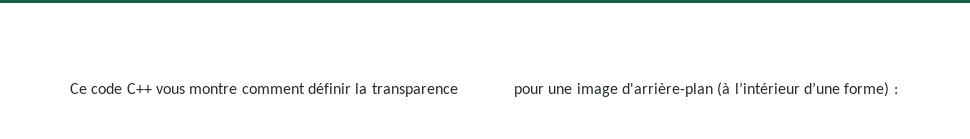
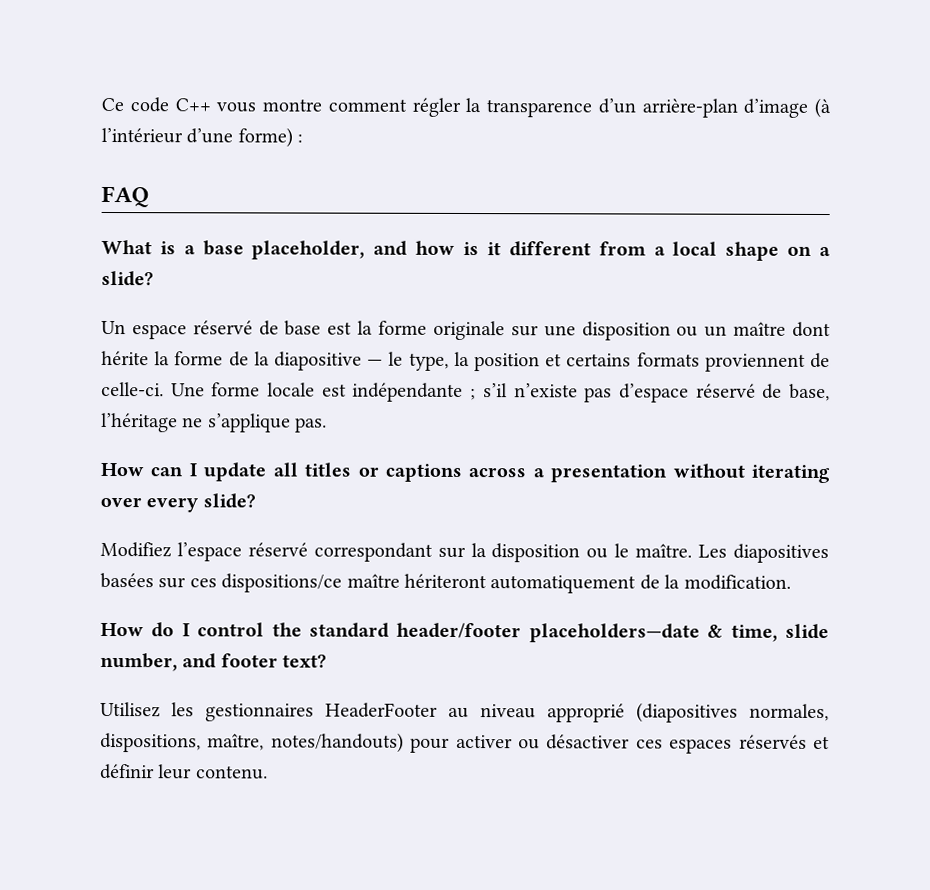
[307,83,351,94] définir -> [411,97,461,117] régler
[514,83,713,97] pour une image d'arrière-plan -> [597,98,809,118] d’un arrière‑plan d’image
(898, 90) none -> [101,185,149,208] [101,239,832,261] [101,270,154,287] [101,320,832,341] [101,350,830,372] [101,381,831,403] [101,412,328,433] [100,462,830,484] [100,493,256,513] [100,541,829,564] [100,572,791,594] [100,622,829,643] [100,652,328,672] [100,701,829,723] [100,732,830,754] [100,763,268,780] // FAQ // What is a base placeholder, and how is it different from a local shape on a slide? // Un espace réservé de base est la forme originale sur une disposition ou un maître dont hérite la forme de la diapositive — le type, la position et certains formats proviennent de celle‑ci. Une forme locale est indépendante ; s’il n’existe pas d’espace réservé de base, l’héritage ne s’applique pas. // How can I update all titles or captions across a presentation without iterating over every slide? // Modifiez l’espace réservé correspondant sur la disposition ou le maître. Les diapositives basées sur ces dispositions/ce maître hériteront automatiquement de la modification. // How do I control the standard header/footer placeholders—date & time, slide number, and footer text? // Utilisez les gestionnaires HeaderFooter au niveau approprié (diapositives normales, dispositions, maître, notes/handouts) pour activer ou désactiver ces espaces réservés et définir leur contenu.

